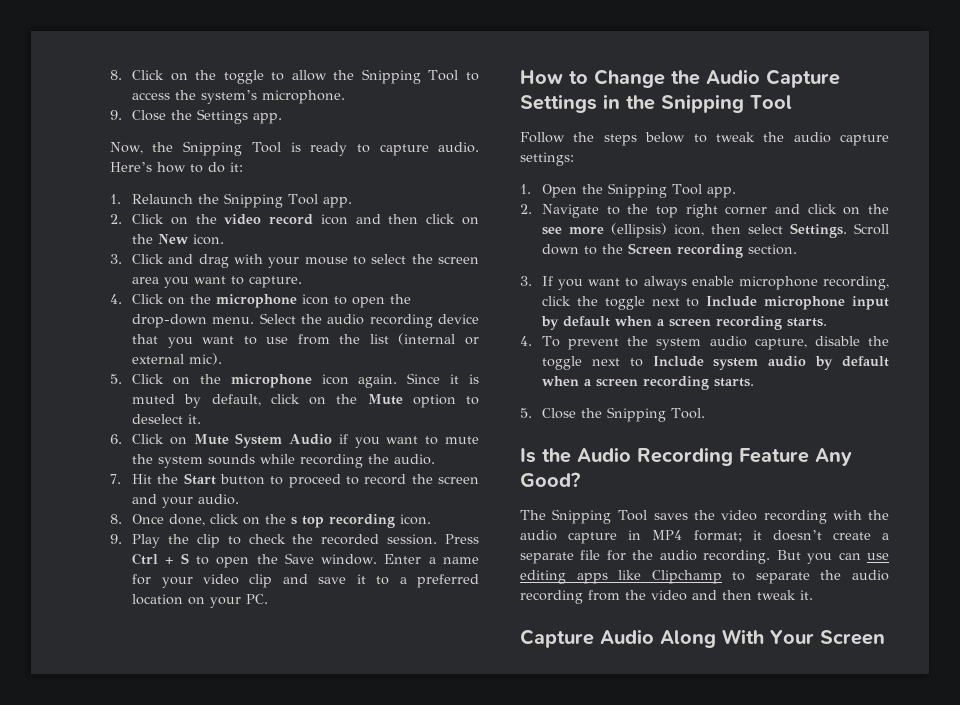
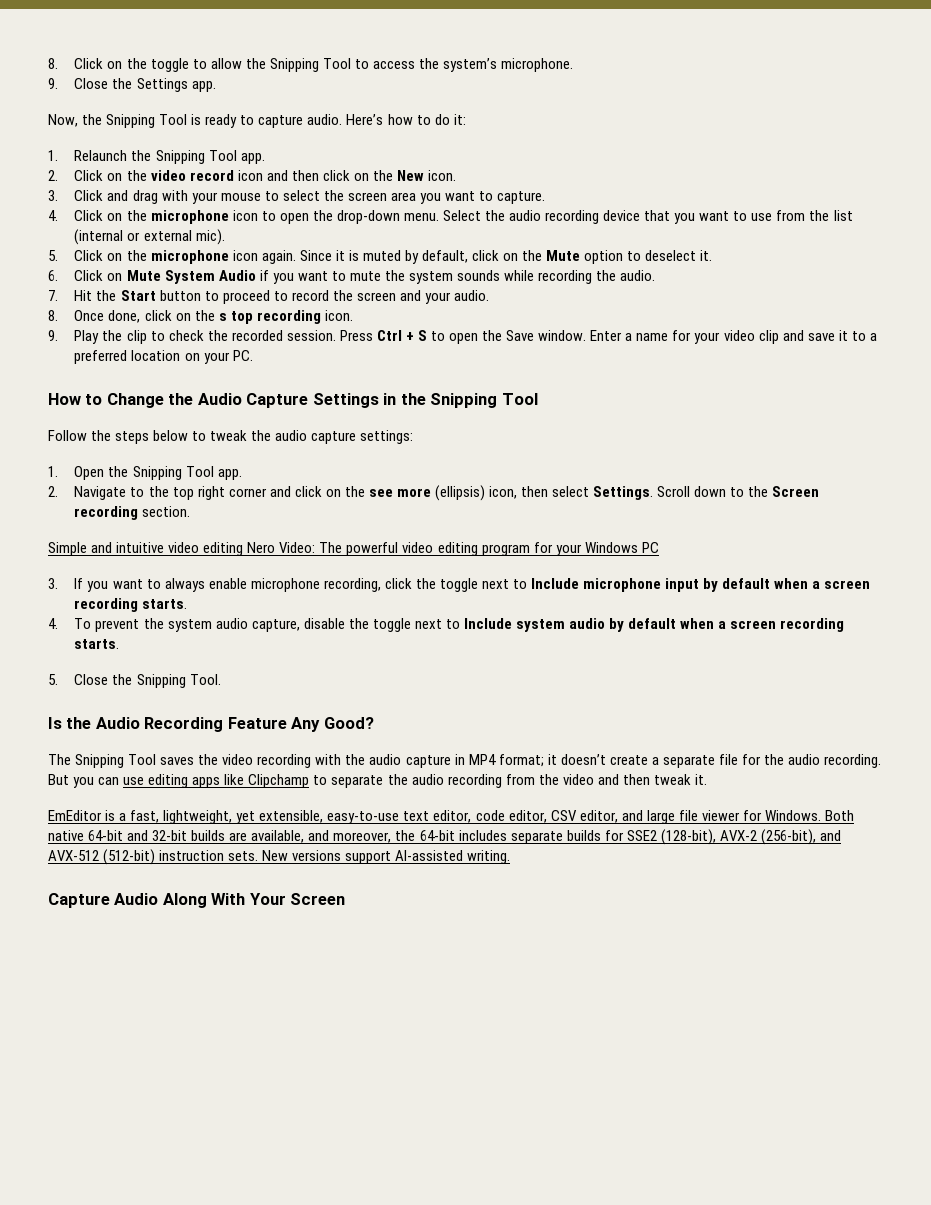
(798, 249) none -> [48,542,659,556] // Simple and intuitive video editing Nero Video: The powerful video editing program for your Windows PC
(813, 595) none -> [48,810,854,824] [48,829,841,845] [48,849,511,865] // EmEditor is a fast, lightweight, yet extensible, easy-to-use text editor, code editor, CSV editor, and large file viewer for Windows. Both native 64-bit and 32-bit builds are available, and moreover, the 64-bit includes separate builds for SSE2 (128-bit), AVX-2 (256-bit), and AVX-512 (512-bit) instruction sets. New versions support AI-assisted writing.

